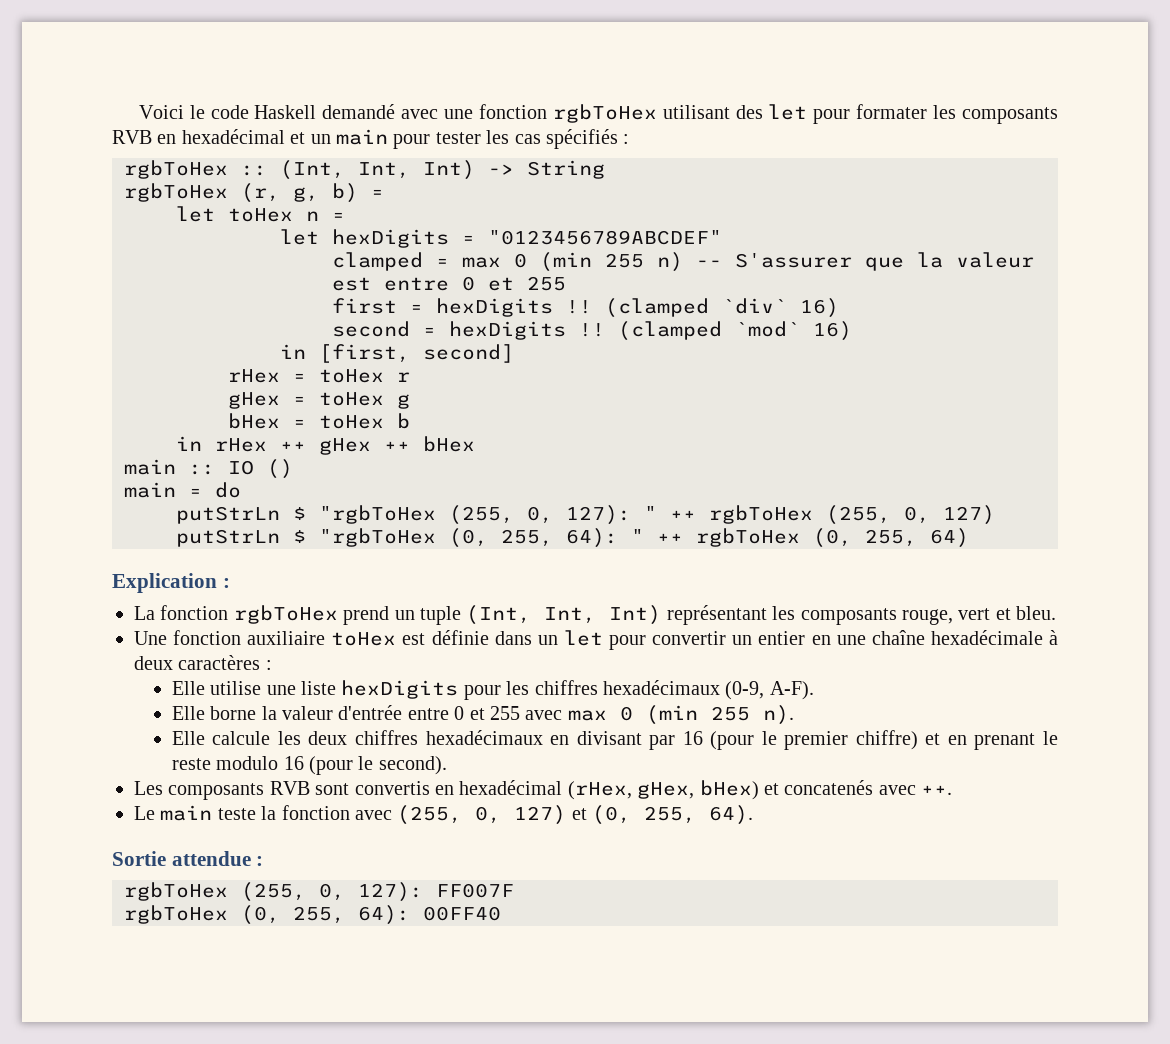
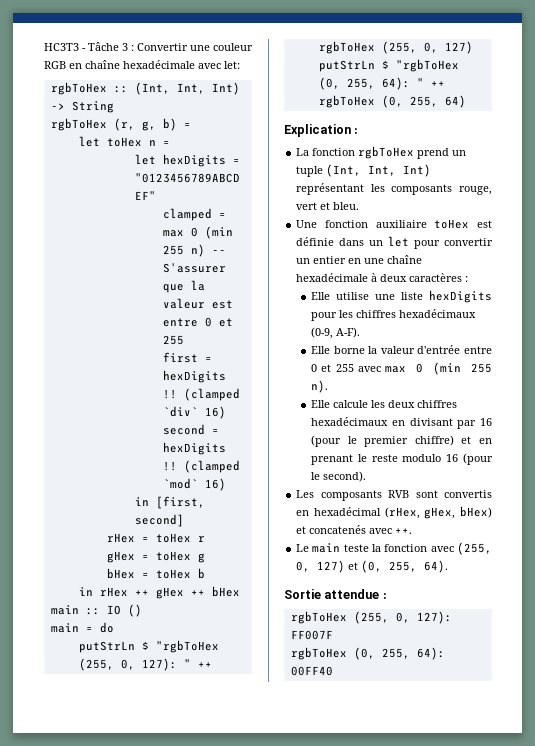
[138,104,1058,124] [112,129,630,149] Voici le code Haskell demandé avec une fonction rgbToHex utilisant des let pour formater les composants RVB en hexadécimal et un main pour tester les cas spécifiés : -> [44,42,253,51] [44,60,240,69] HC3T3 - Tâche 3 : Convertir une couleur RGB en chaîne hexadécimale avec let:

